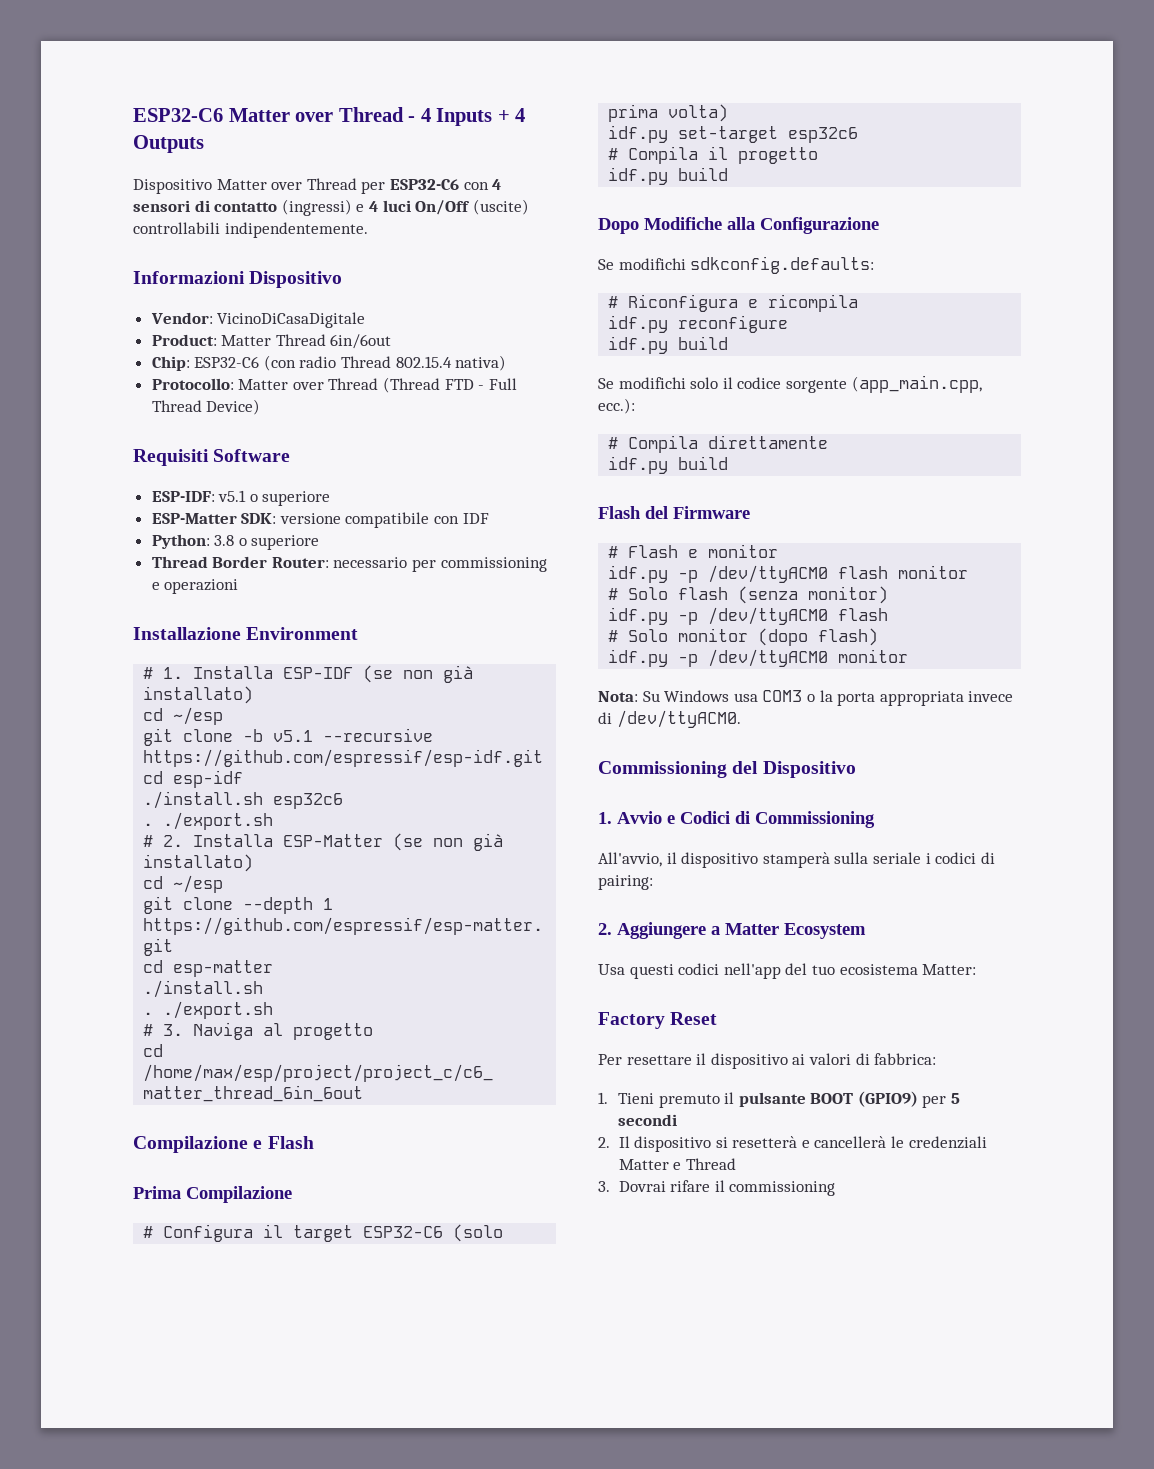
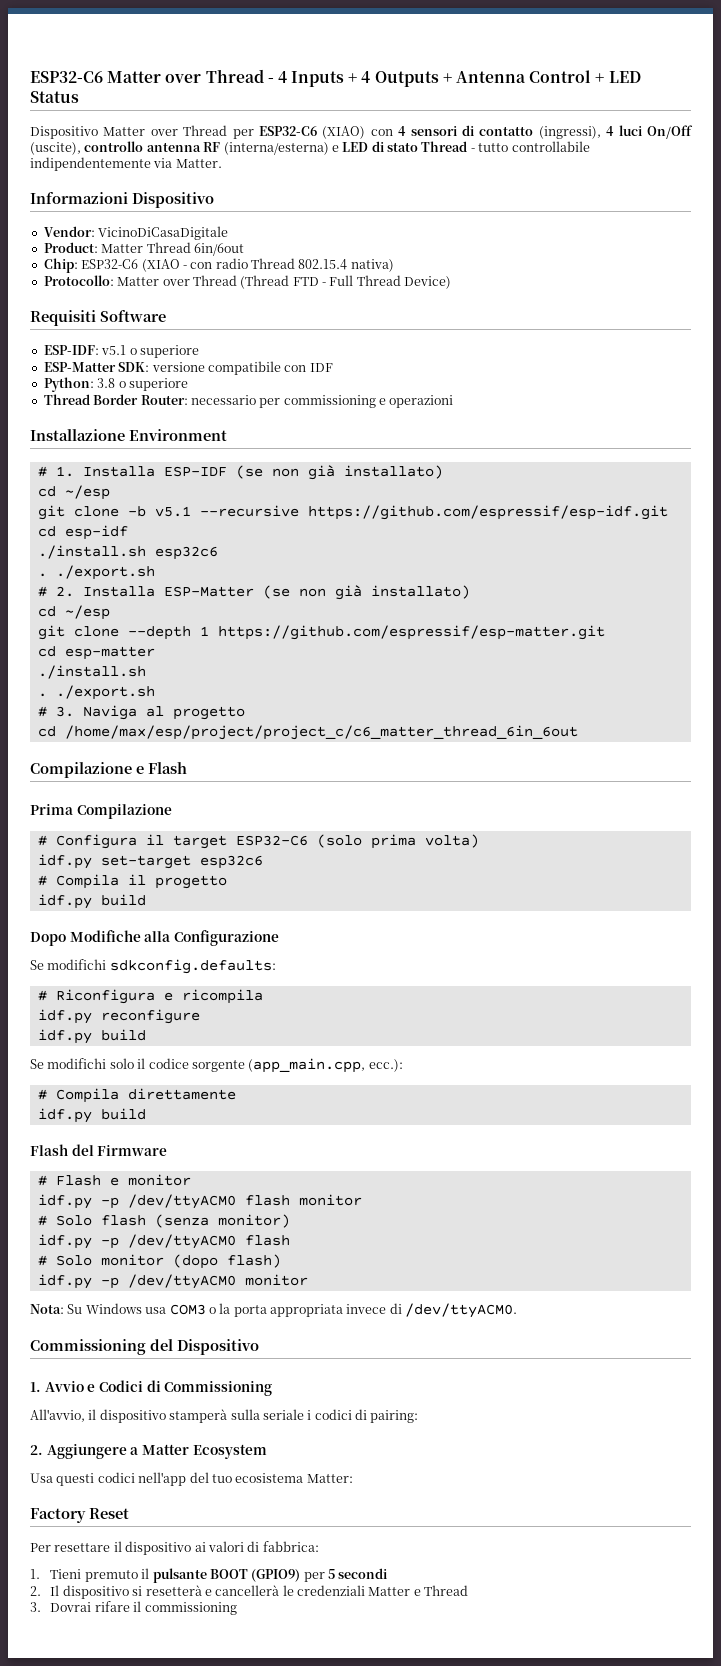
(204, 144) none -> [442,70,641,83] [30,91,79,103] + Antenna Control + LED Status
(459, 184) none -> [322,126,366,139] (XIAO)
[281,199,365,216] (ingressi) e -> [538,126,601,139] (ingressi),
[472,199,529,215] [133,222,368,238] (uscite) controllabili indipendentemente. -> [30,141,590,155] [30,157,222,171] (uscite), controllo antenna RF (interna/esterna) e LED di stato Thread - tutto controllabile indipendentemente via Matter.
[263,355,296,371] (con -> [141,259,213,272] (XIAO - con

